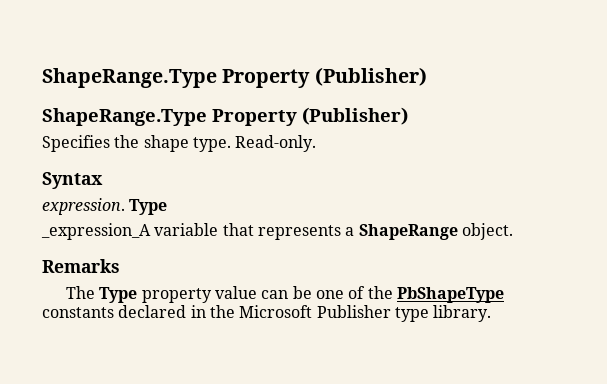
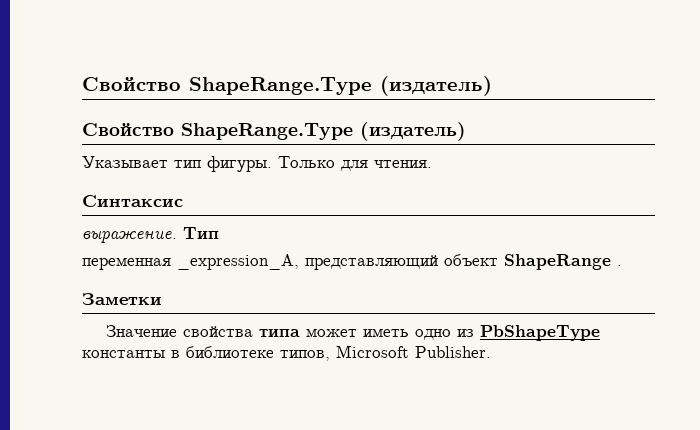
[42,67,427,88] [42,107,408,126] [42,135,317,152] [42,172,103,189] [42,198,168,215] [41,223,513,240] [42,259,120,273] [65,286,504,303] [42,305,492,322] ShapeRange.Type Property (Publisher) // ShapeRange.Type Property (Publisher) // Specifies the shape type. Read-only. // Syntax // expression. Type // _expression_A variable that represents a ShapeRange object. // Remarks // The Type property value can be one of the PbShapeType constants declared in the Microsoft Publisher type library. -> [82,76,492,96] [82,122,466,141] [82,156,432,172] [82,195,183,207] [82,227,219,244] [82,254,622,270] [82,293,162,305] [106,325,601,341] [82,345,491,361] Свойство ShapeRange.Type (издатель) // Свойство ShapeRange.Type (издатель) // Указывает тип фигуры. Только для чтения. // Синтаксис // выражение. Тип // переменная _expression_A, представляющий объект ShapeRange . // Заметки // Значение свойства типа может иметь одно из PbShapeType константы в библиотеке типов, Microsoft Publisher.

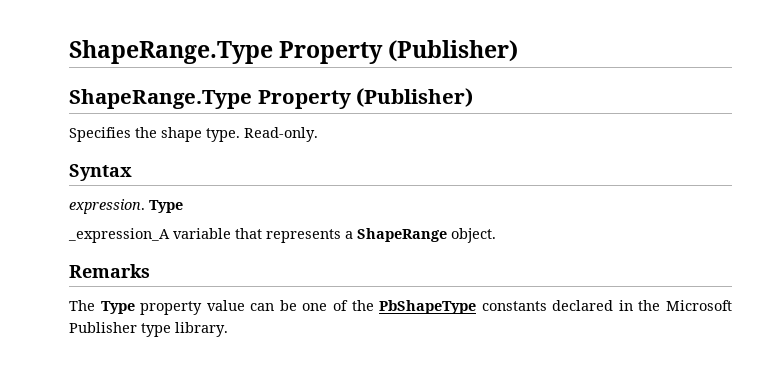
[82,76,492,96] [82,122,466,141] [82,156,432,172] [82,195,183,207] [82,227,219,244] [82,254,622,270] [82,293,162,305] [106,325,601,341] [82,345,491,361] Свойство ShapeRange.Type (издатель) // Свойство ShapeRange.Type (издатель) // Указывает тип фигуры. Только для чтения. // Синтаксис // выражение. Тип // переменная _expression_A, представляющий объект ShapeRange . // Заметки // Значение свойства типа может иметь одно из PbShapeType константы в библиотеке типов, Microsoft Publisher. -> [69,40,519,64] [69,88,474,109] [69,127,318,142] [69,164,132,181] [69,199,183,214] [68,228,496,243] [69,264,150,278] [69,300,732,315] [69,322,228,337] ShapeRange.Type Property (Publisher) // ShapeRange.Type Property (Publisher) // Specifies the shape type. Read-only. // Syntax // expression. Type // _expression_A variable that represents a ShapeRange object. // Remarks // The Type property value can be one of the PbShapeType constants declared in the Microsoft Publisher type library.

